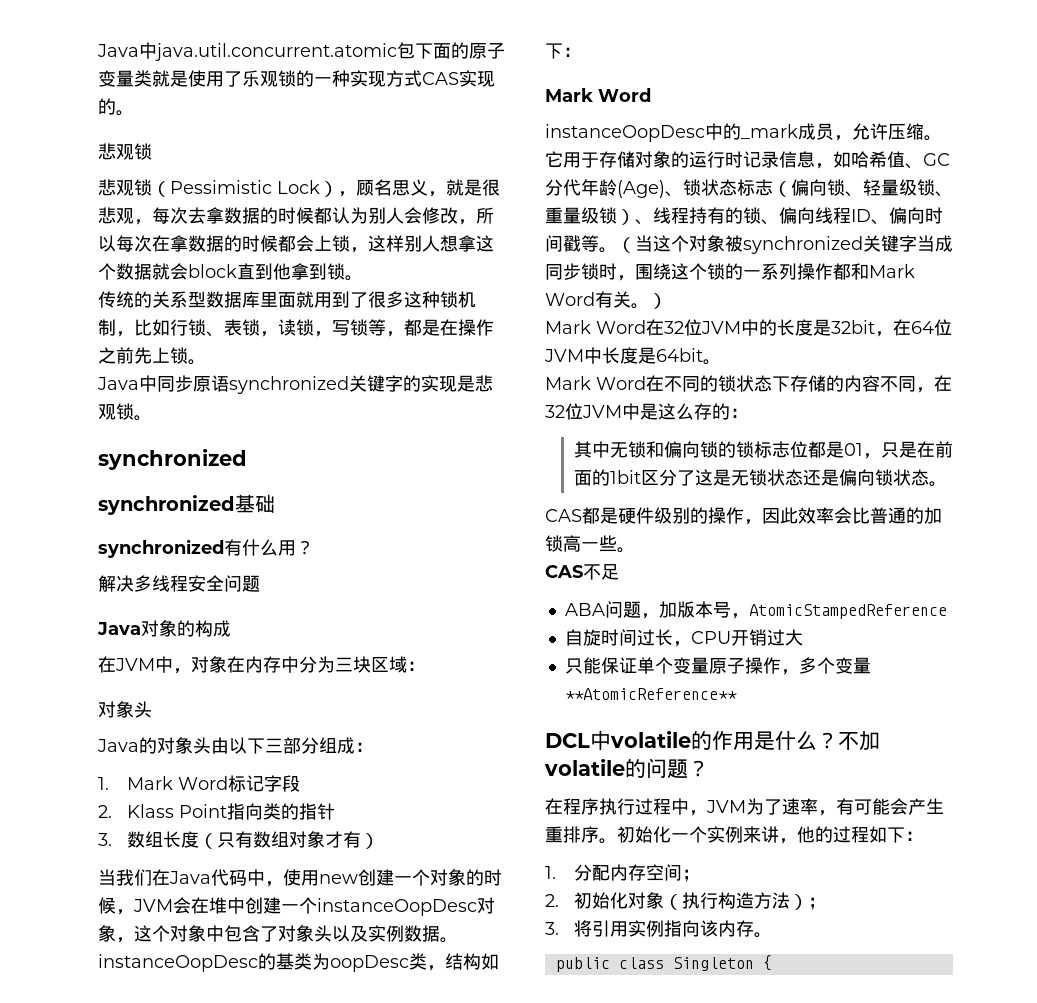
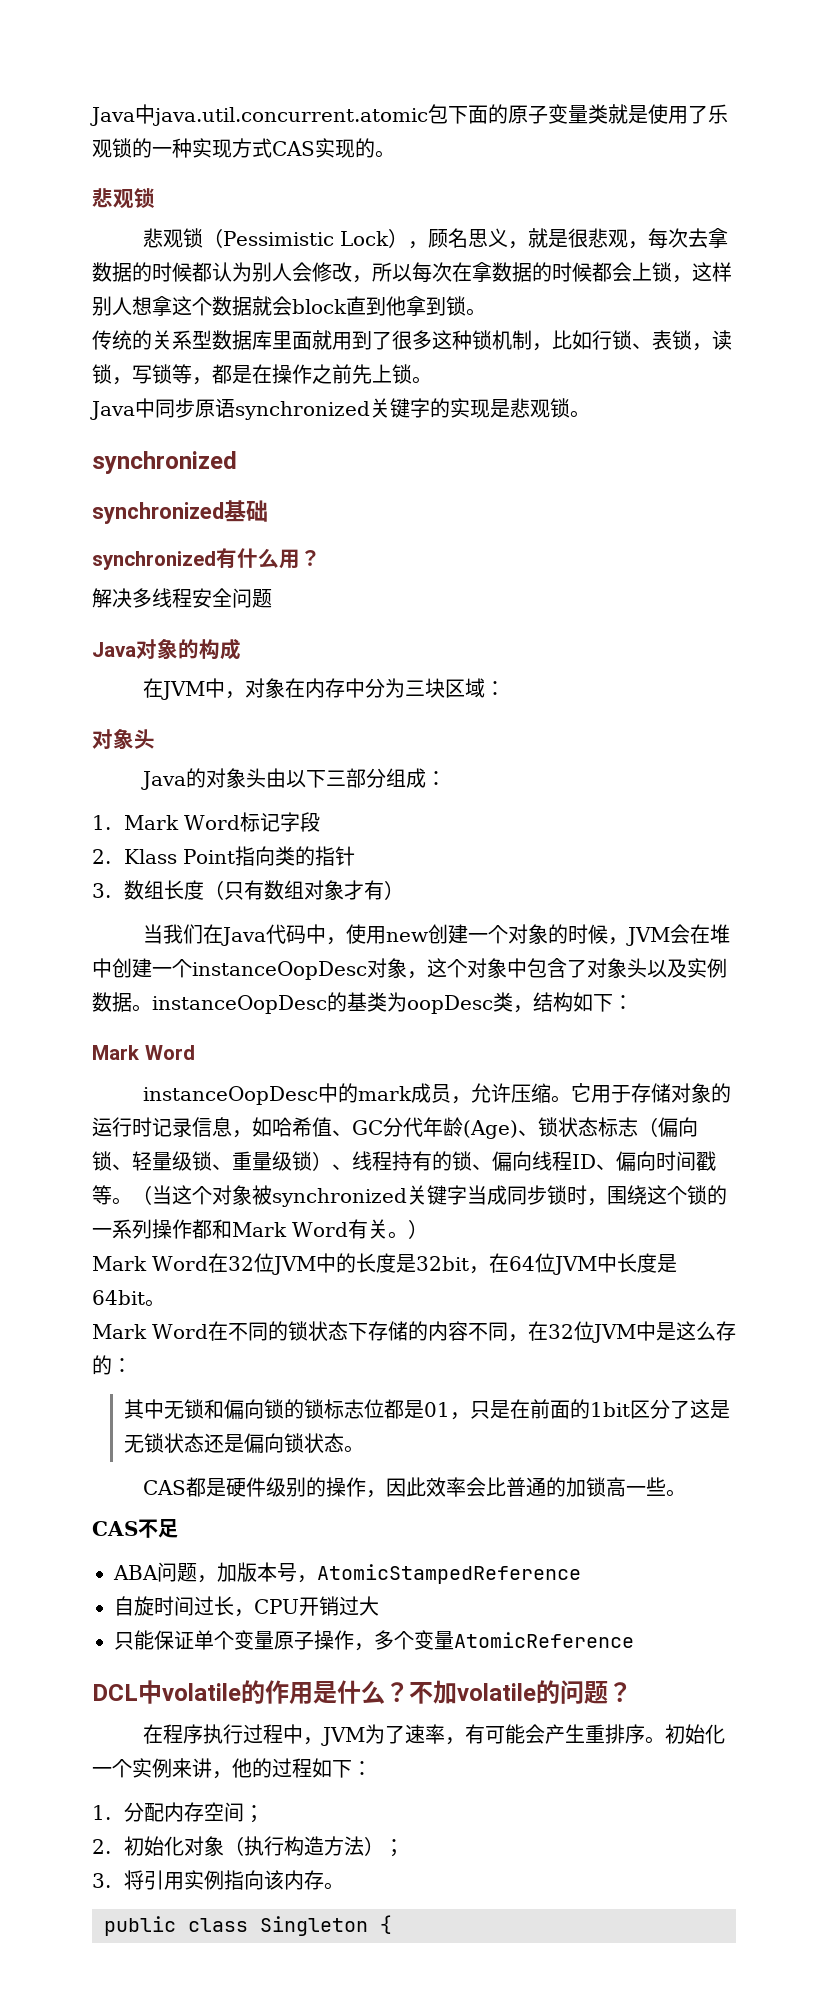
[741,124,798,139] _mark -> [358,1086,413,1101] mark
[564,688,737,700] **AtomicReference** -> [454,1632,634,1648] AtomicReference

